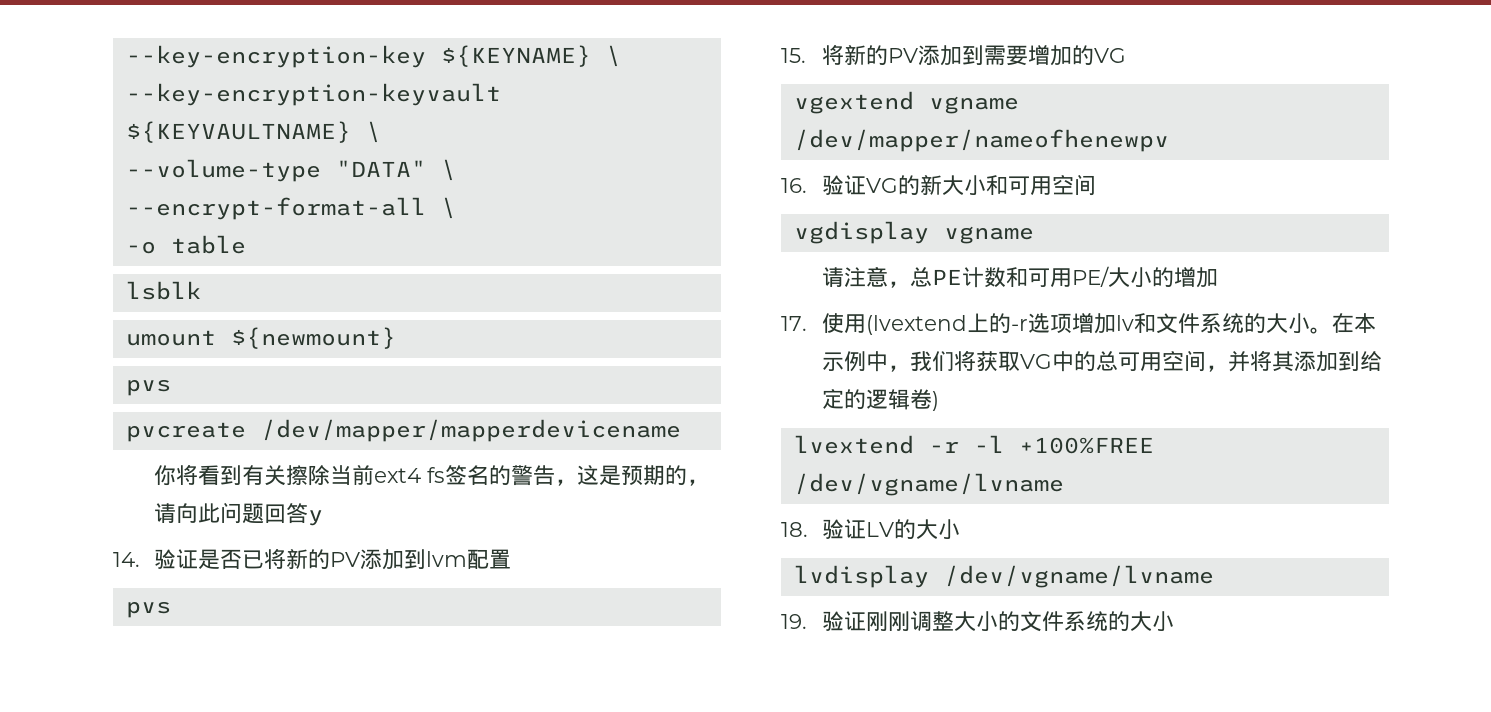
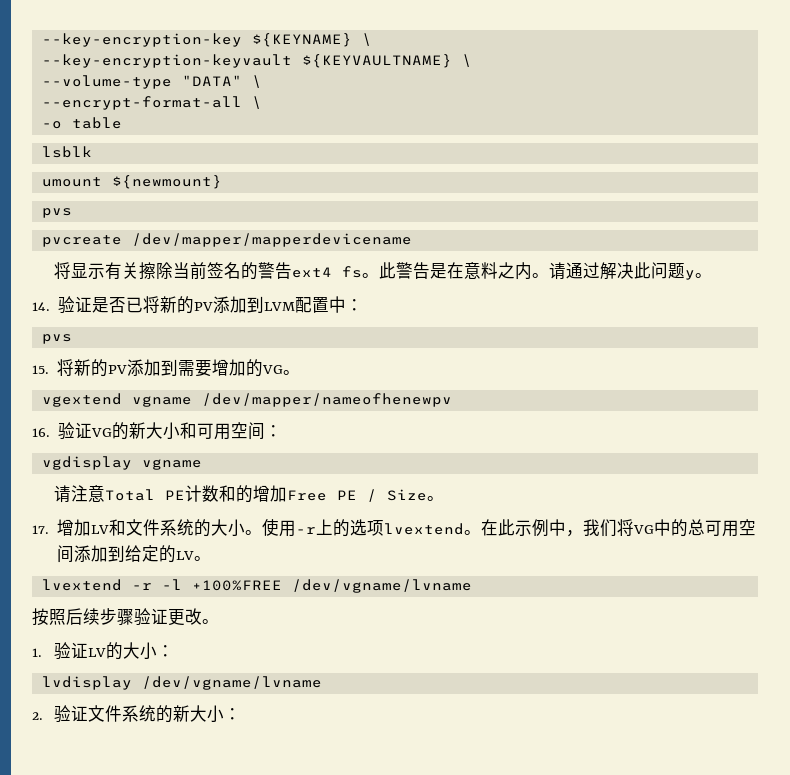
[153,464,242,486] 你将看到 -> [53,262,105,279] 将显示
[373,467,445,483] ext4 fs -> (207, 271) none
[554,465,709,486] [153,502,308,524] ，这是预期的，请向此问题回答 -> [291,262,685,280] ext4 fs。此警告是在意料之内。请通过解决此问题
(323, 518) none -> [694,273,712,278] 。
[425,551,467,567] lvm -> [264,302,296,311] LVM
(511, 559) none -> [329,296,364,313] 中：
(1126, 55) none -> [283,370,301,375] 。
(1096, 185) none -> [265,425,283,437] ：
[887,267,932,288] ，总 -> [104,489,155,501] Total
[1027,266,1152,287] 可用PE/大小 -> (236, 493) none
[781,313,1134,335] // 17.使用(lvextend上的-r选项增加lv -> [286,489,444,502] [32,519,110,536] Free PE / Size。 // 17.增加LV
[1331,313,1376,333] 在本 -> [262,519,516,537] 使用-r上的选项lvextend。在此
[975,351,1020,372] 获取 -> (635, 527) none
[1205,350,1294,372] ，并将其 -> (75, 554) none
[865,389,939,411] 逻辑卷) -> [176,551,212,561] LV。
[781,522,808,537] 18. -> [32,608,219,626] [32,648,42,657] 按照后续步骤验证更改。 // 1.
(960, 529) none -> [156,645,174,657] ：
[781,611,1174,632] 19.验证刚刚调整大小的文件系统的大小 -> [32,705,241,723] 2.验证文件系统的新大小：

